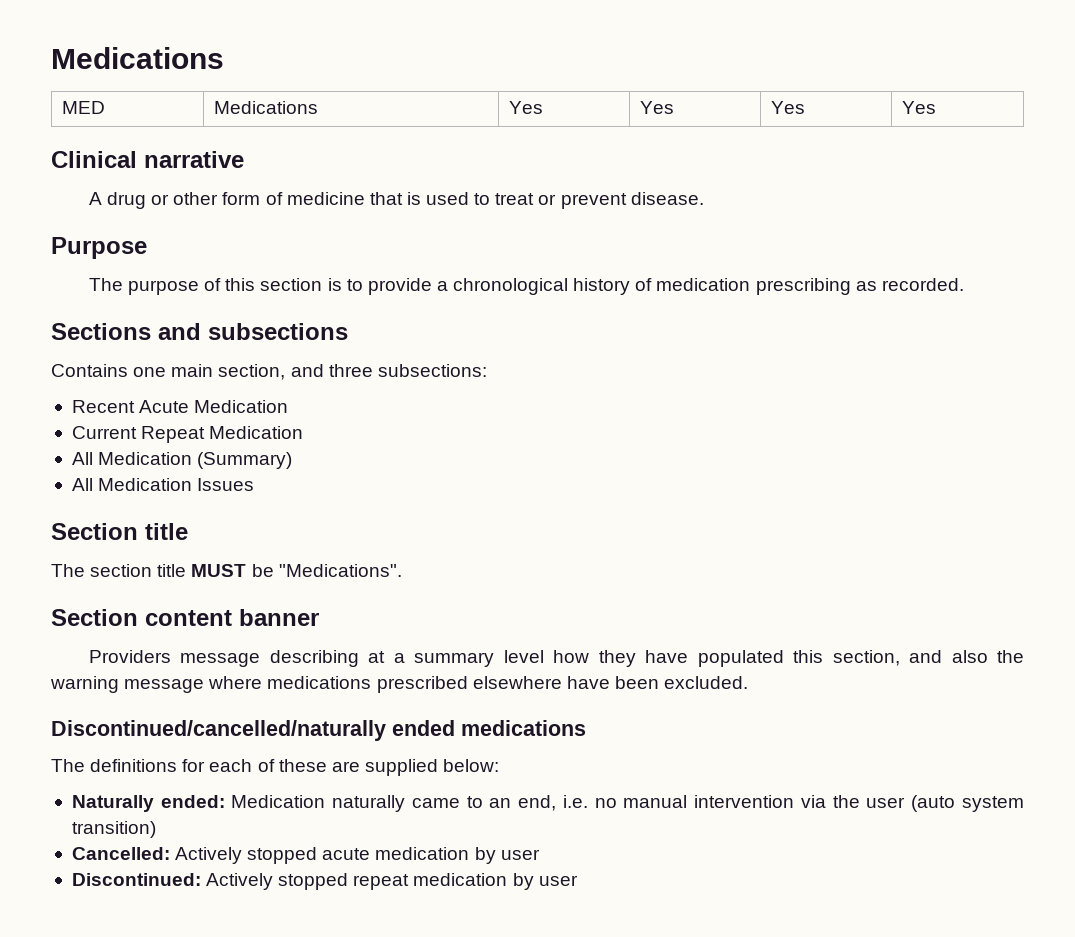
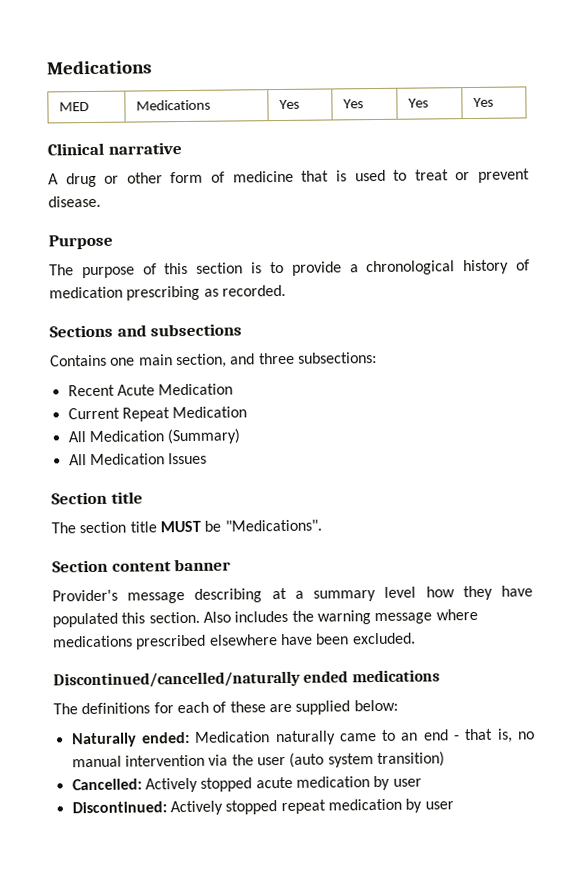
[88,650,171,663] Providers -> [52,589,118,602] Provider's
[832,650,988,666] section, and also -> [148,610,289,624] section. Also includes
[518,795,588,811] end, i.e. -> [422,728,513,743] end - that is,

